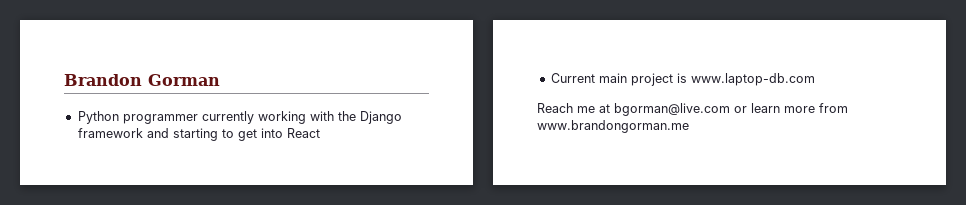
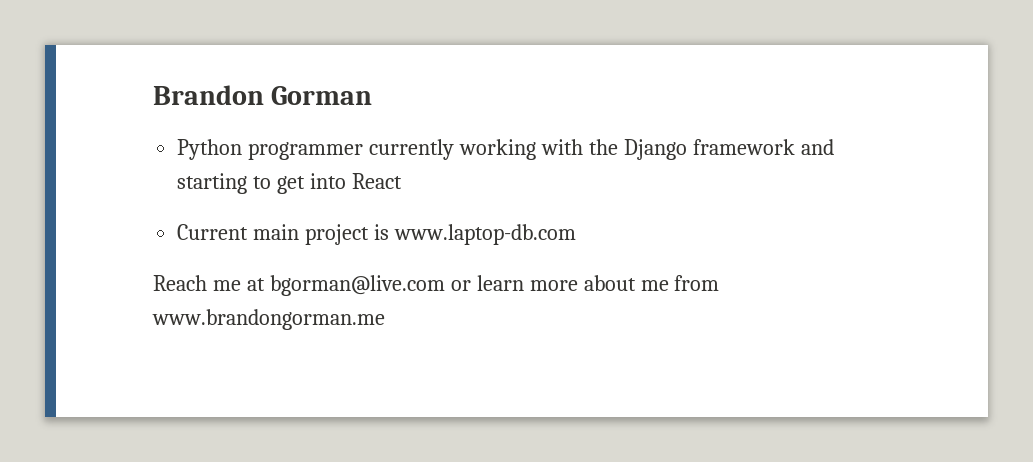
(815, 109) none -> [583,275,669,291] about me

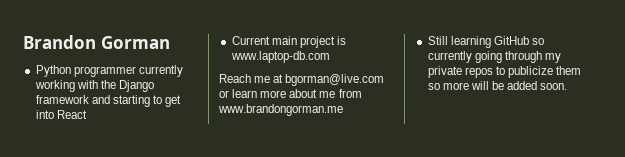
(385, 319) none -> [427,36,544,48] [427,51,561,63] [427,66,582,78] [427,81,568,90] // Still learning GitHub so currently going through my private repos to publicize them so more will be added soon.

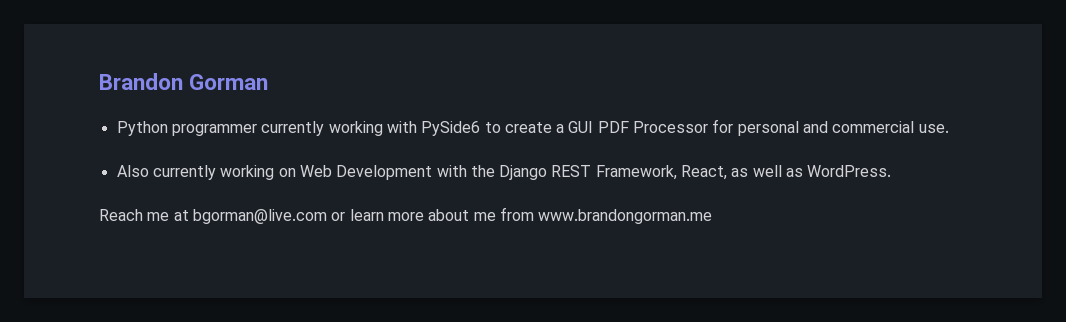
[100,80,154,92] [35,95,182,107] [35,110,87,119] [231,36,346,48] [230,51,330,63] the Django framework and starting to get into React // Current main project is www.laptop-db.com -> [421,119,949,136] [116,165,892,180] PySide6 to create a GUI PDF Processor for personal and commercial use. // Also currently working on Web Development with the Django REST Framework, React, as well as WordPress.
[427,36,544,48] [427,51,561,63] [427,66,582,78] [427,81,568,90] // Still learning GitHub so currently going through my private repos to publicize them so more will be added soon. -> (713, 216) none

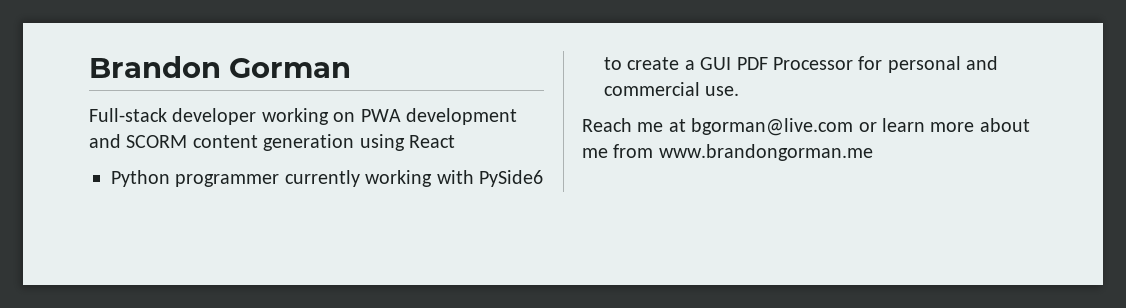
(269, 82) none -> [89,108,517,125] [89,134,455,151] // Full-stack developer working on PWA development and SCORM content generation using React
[116,165,892,180] // Also currently working on Web Development with the Django REST Framework, React, as well as WordPress. -> (740, 91) none

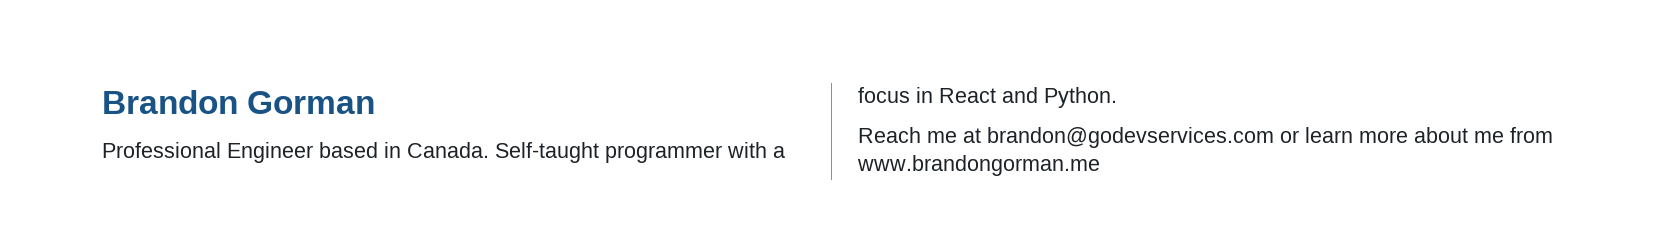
[89,108,517,125] [89,134,455,151] [111,170,543,187] [604,56,999,73] [604,82,740,96] Full-stack developer working on PWA development and SCORM content generation using React // Python programmer currently working with PySide6 to create a GUI PDF Processor for personal and commercial use. -> [102,142,785,163] [858,87,1117,108] Professional Engineer based in Canada. Self-taught programmer with a focus in React and Python.
[691,118,854,136] bgorman@live.com -> [987,127,1274,148] brandon@godevservices.com

